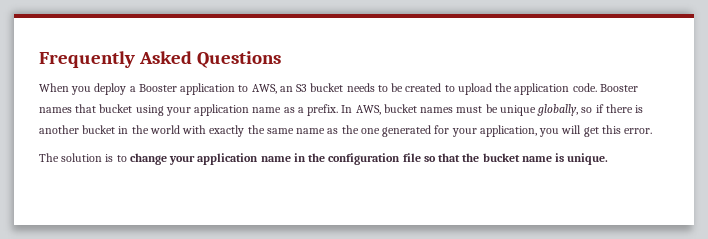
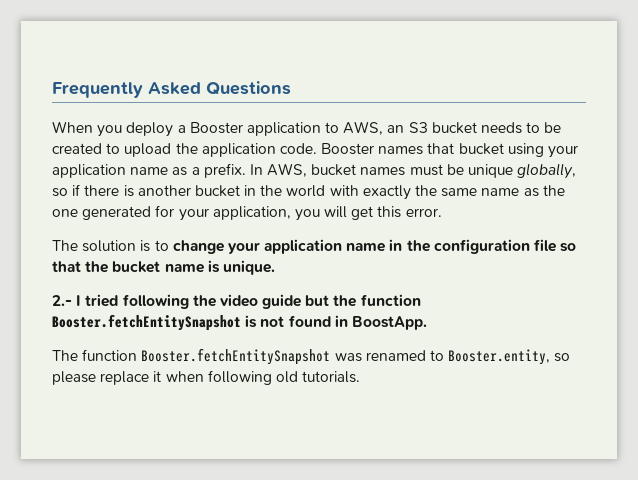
(609, 159) none -> [52,294,421,309] [52,314,427,331] [52,348,571,365] [52,370,361,385] // 2.- I tried following the video guide but the function Booster.fetchEntitySnapshot is not found in BoostApp. // The function Booster.fetchEntitySnapshot was renamed to Booster.entity, so please replace it when following old tutorials.

